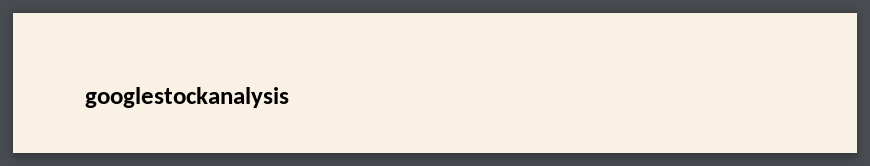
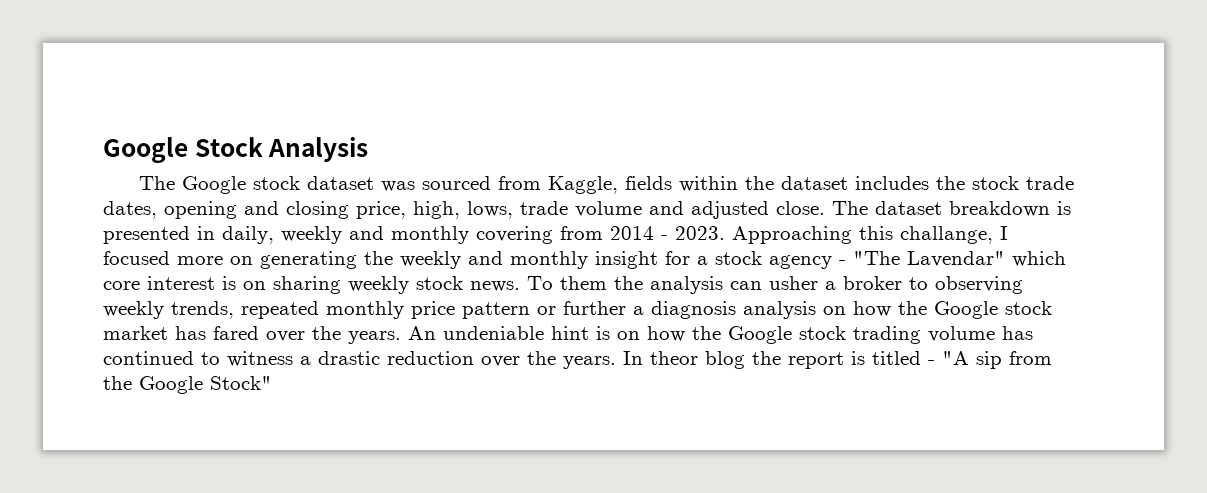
[85,87,289,108] googlestockanalysis -> [103,137,369,163] [138,176,1074,194] [103,201,1071,219] [103,226,1008,244] [103,251,1066,269] [103,276,1023,294] [103,301,1052,319] [103,326,1033,344] [103,351,1052,369] [103,376,272,394] Google Stock Analysis // The Google stock dataset was sourced from Kaggle, fields within the dataset includes the stock trade dates, opening and closing price, high, lows, trade volume and adjusted close. The dataset breakdown is presented in daily, weekly and monthly covering from 2014 - 2023. Approaching this challange, I focused more on generating the weekly and monthly insight for a stock agency - "The Lavendar" which core interest is on sharing weekly stock news. To them the analysis can usher a broker to observing weekly trends, repeated monthly price pattern or further a diagnosis analysis on how the Google stock market has fared over the years. An undeniable hint is on how the Google stock trading volume has continued to witness a drastic reduction over the years. In theor blog the report is titled - "A sip from the Google Stock"

